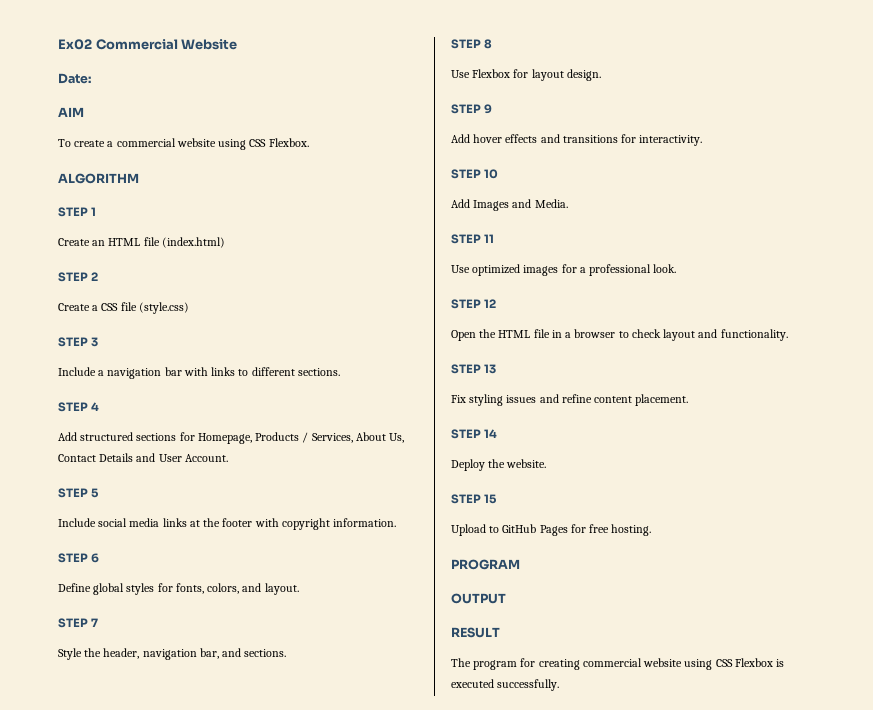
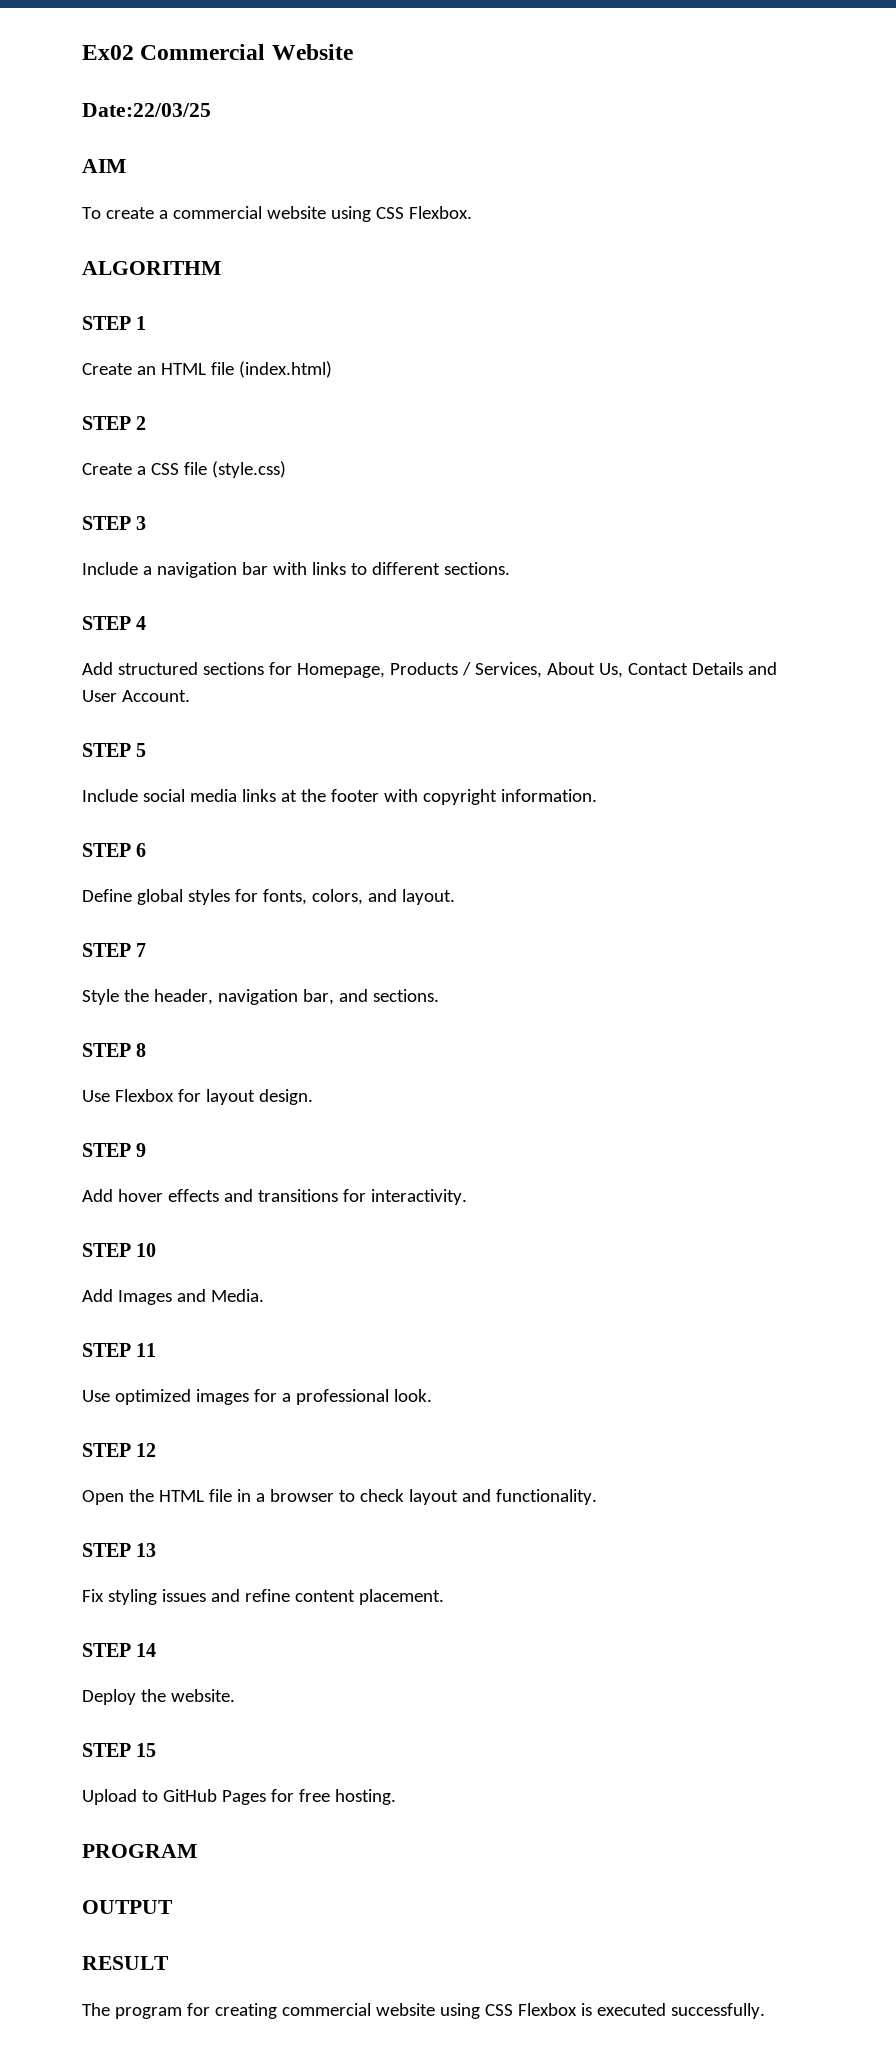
[58,73,91,84] Date: -> [82,103,211,117] Date:22/03/25

